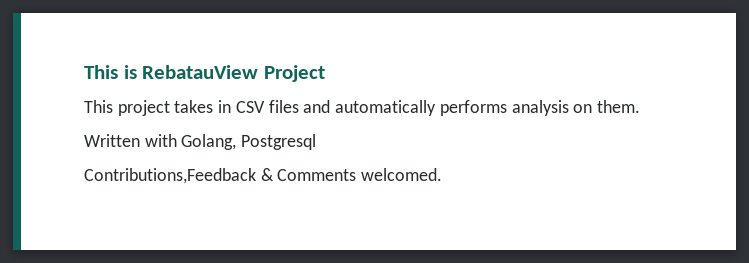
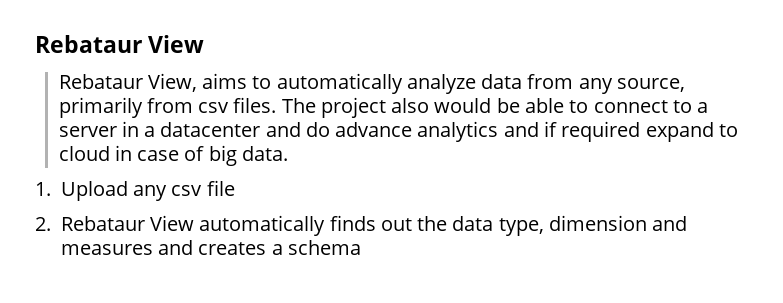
[84,65,325,82] [84,100,640,116] [84,134,317,150] [84,168,443,184] This is RebatauView Project // This project takes in CSV files and automatically performs analysis on them. // Written with Golang, Postgresql // Contributions,Feedback & Comments welcomed. -> [35,35,205,53] [58,73,685,94] [58,97,709,118] [58,121,738,142] [58,145,288,166] [35,180,235,201] [35,215,688,236] [60,240,361,255] Rebataur View // Rebataur View, aims to automatically analyze data from any source, primarily from csv files. The project also would be able to connect to a server in a datacenter and do advance analytics and if required expand to cloud in case of big data. // 1. Upload any csv file // 2. Rebataur View automatically finds out the data type, dimension and measures and creates a schema

